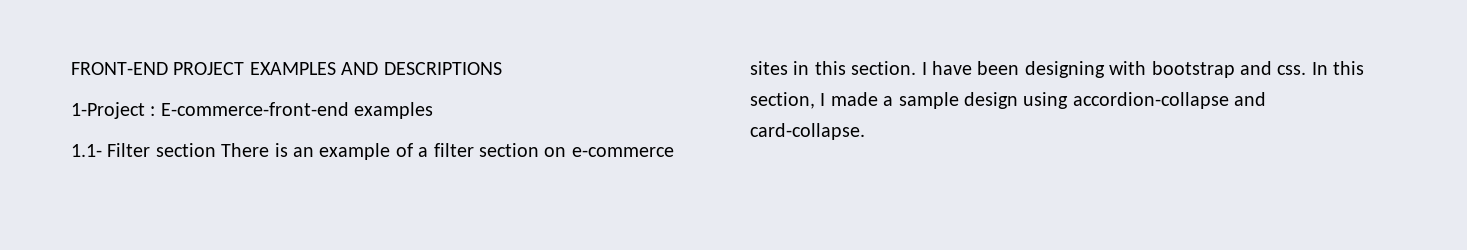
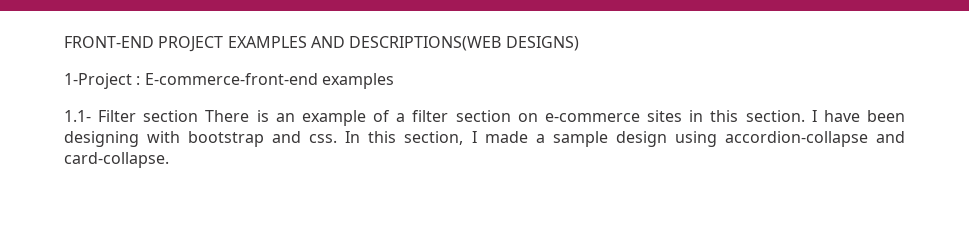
[383,62,502,75] DESCRIPTIONS -> [349,36,579,51] DESCRIPTIONS(WEB DESIGNS)

